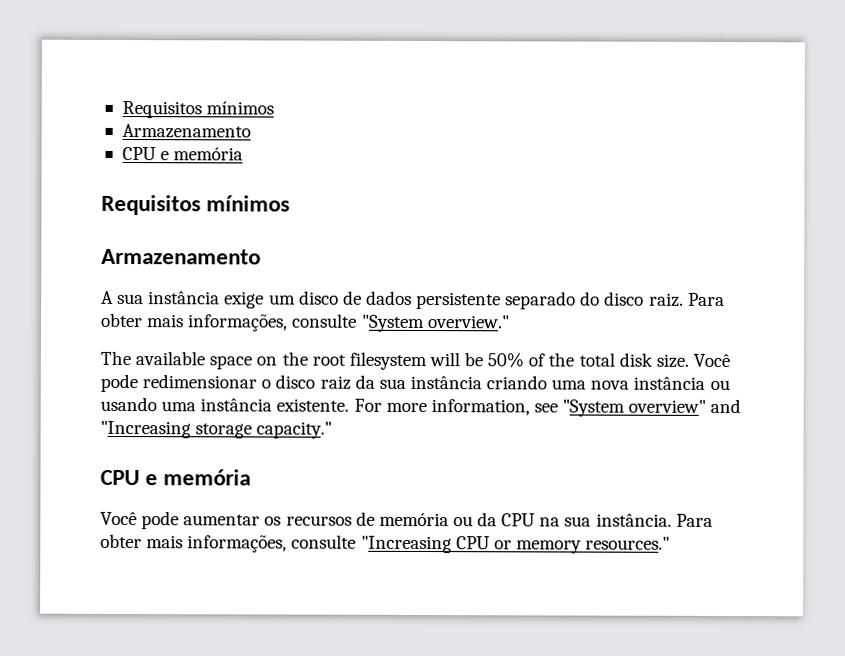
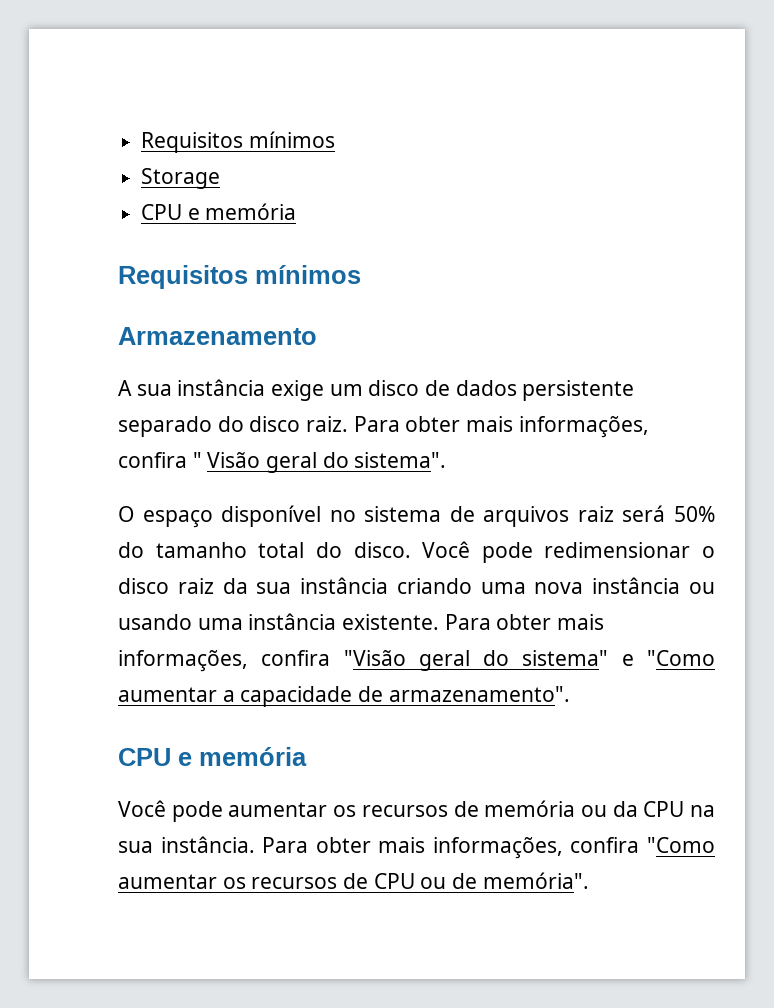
[121,101,275,119] [121,124,251,139] Requisitos mínimos // Armazenamento -> [141,131,335,153] [141,168,221,189] Requisitos mínimos // Storage
[292,313,510,333] [100,350,689,371] consulte "System overview." // The available space on the root filesystem will be 50% of the total disk size. -> [118,452,447,473] [118,505,715,528] [118,542,411,558] confira " Visão geral do sistema". // O espaço disponível no sistema de arquivos raiz será 50% do tamanho total do disco.
[353,398,742,417] [100,420,333,439] For more information, see "System overview" and "Increasing storage capacity." -> [444,614,605,630] [118,650,715,672] [118,686,570,707] Para obter mais informações, confira "Visão geral do sistema" e "Como aumentar a capacidade de armazenamento".
[291,534,671,554] consulte "Increasing CPU or memory resources." -> [570,837,715,853] [118,872,589,889] confira "Como aumentar os recursos de CPU ou de memória".

